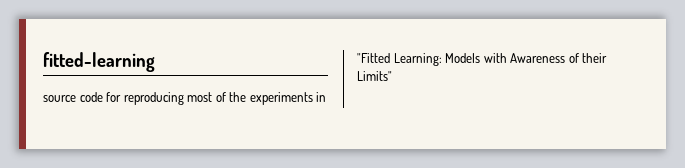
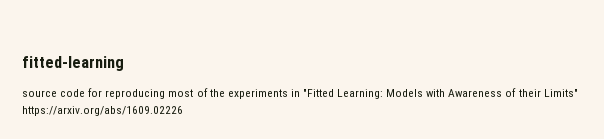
(392, 76) none -> [22,106,183,116] https://arxiv.org/abs/1609.02226

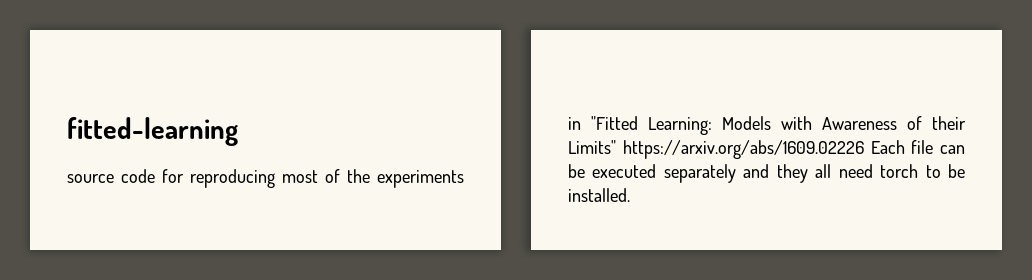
(183, 111) none -> [870,140,965,154] [568,164,966,183] [568,188,630,202] Each file can be executed separately and they all need torch to be installed.

